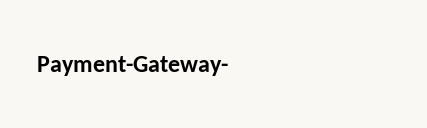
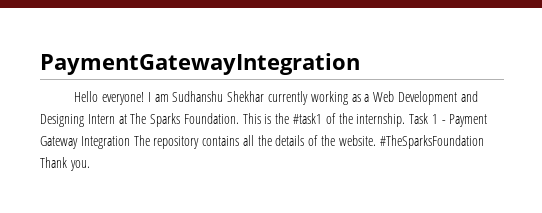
[37,56,228,76] Payment-Gateway- -> [40,53,360,75] [74,91,478,105] [40,113,488,127] [40,135,484,149] [40,157,90,171] PaymentGatewayIntegration // Hello everyone! I am Sudhanshu Shekhar currently working as a Web Development and Designing Intern at The Sparks Foundation. This is the #task1 of the internship. Task 1 - Payment Gateway Integration The repository contains all the details of the website. #TheSparksFoundation Thank you.

